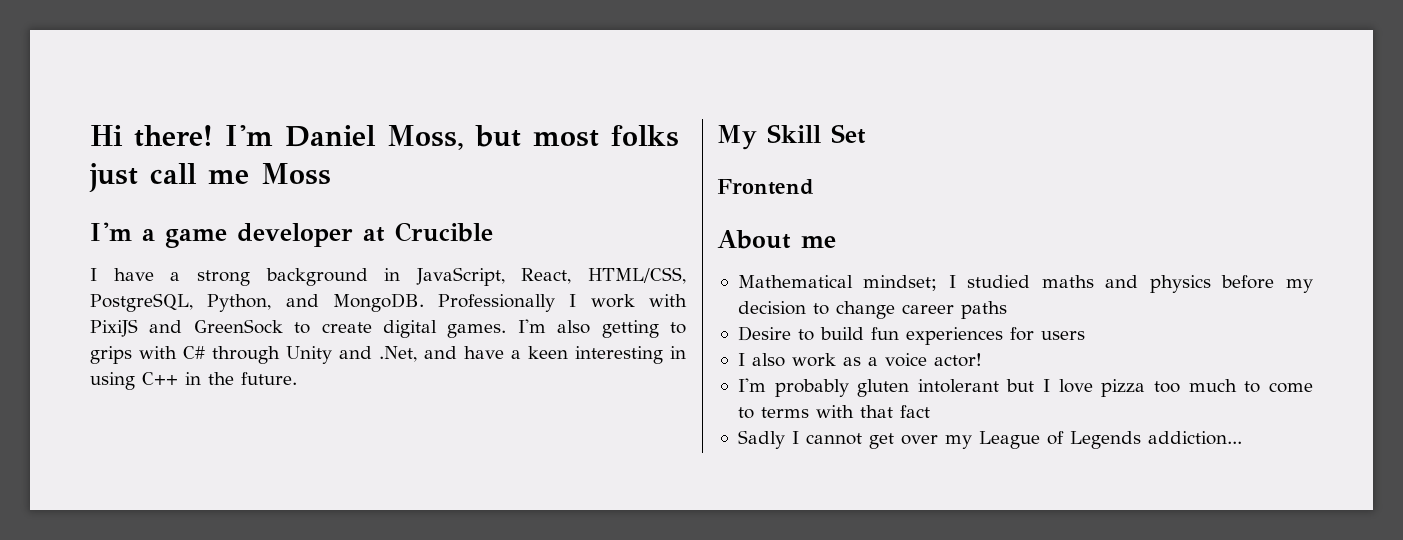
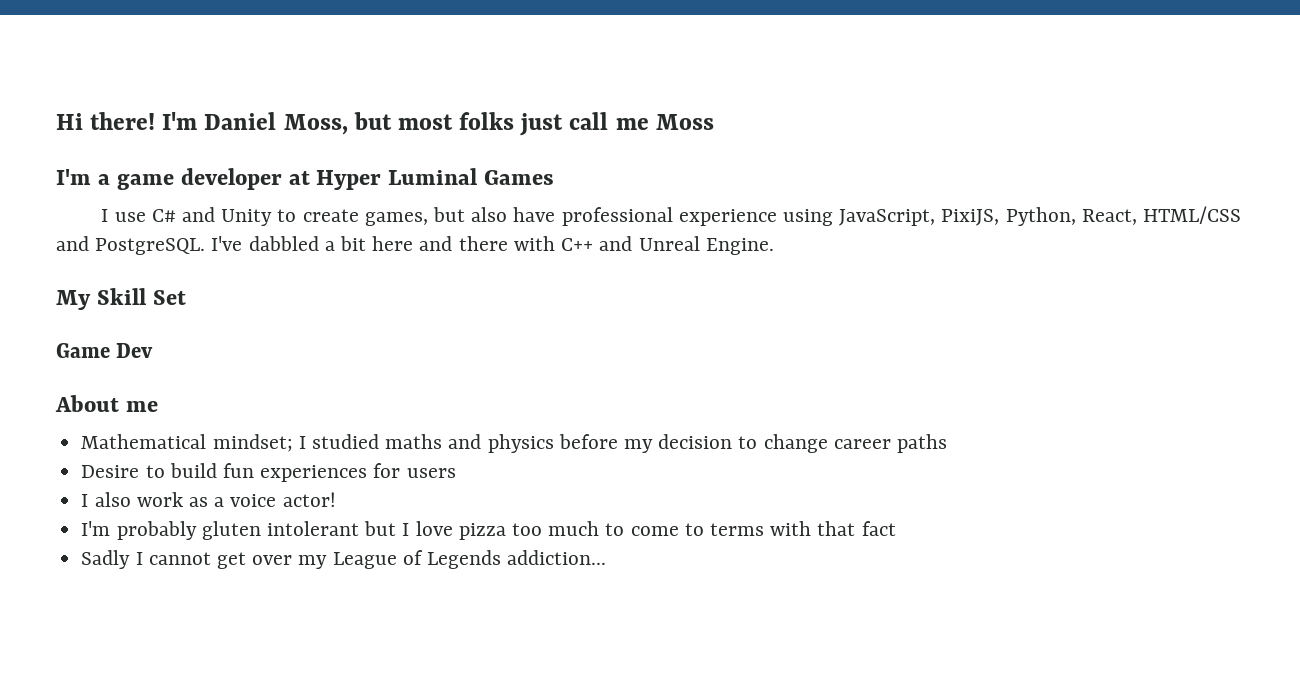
[395,222,493,242] [90,267,686,286] [90,293,687,312] [90,319,686,338] [90,346,686,364] [90,372,297,390] Crucible // I have a strong background in JavaScript, React, HTML/CSS, PostgreSQL, Python, and MongoDB. Professionally I work with PixiJS and GreenSock to create digital games. I'm also getting to grips with C# through Unity and .Net, and have a keen interesting in using C++ in the future. -> [316,168,555,190] [101,206,1242,226] [56,236,774,255] Hyper Luminal Games // I use C# and Unity to create games, but also have professional experience using JavaScript, PixiJS, Python, React, HTML/CSS and PostgreSQL. I've dabbled a bit here and there with C++ and Unreal Engine.
[717,179,814,195] Frontend -> [56,343,154,358] Game Dev

